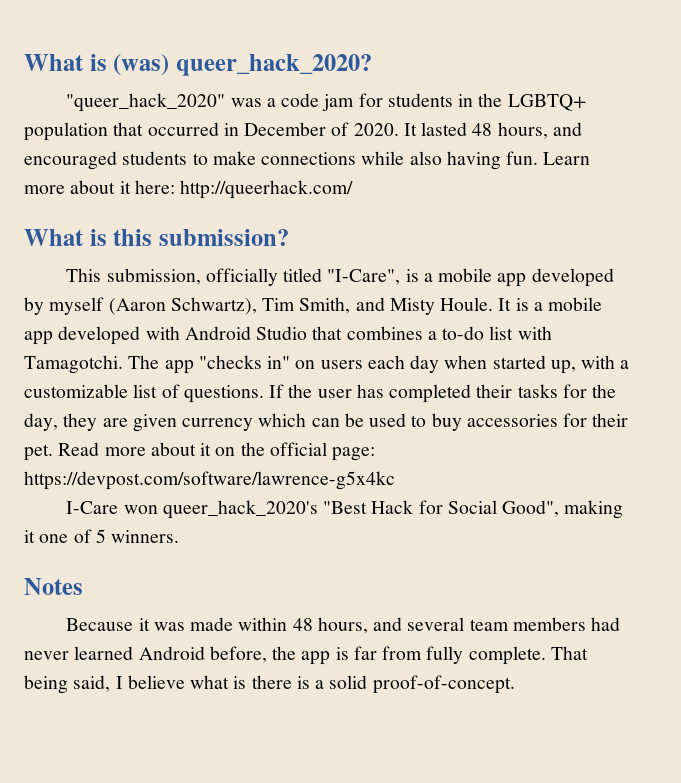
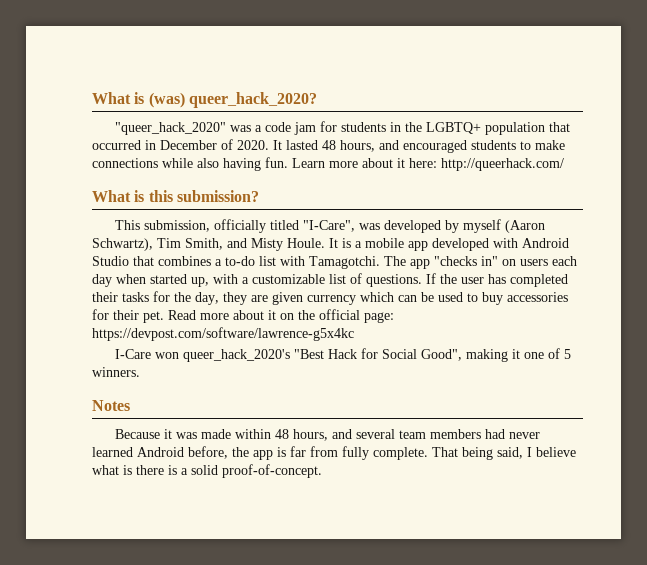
[405,268,527,287] is a mobile app -> [358,223,380,230] was

